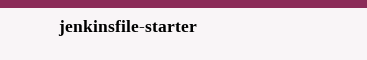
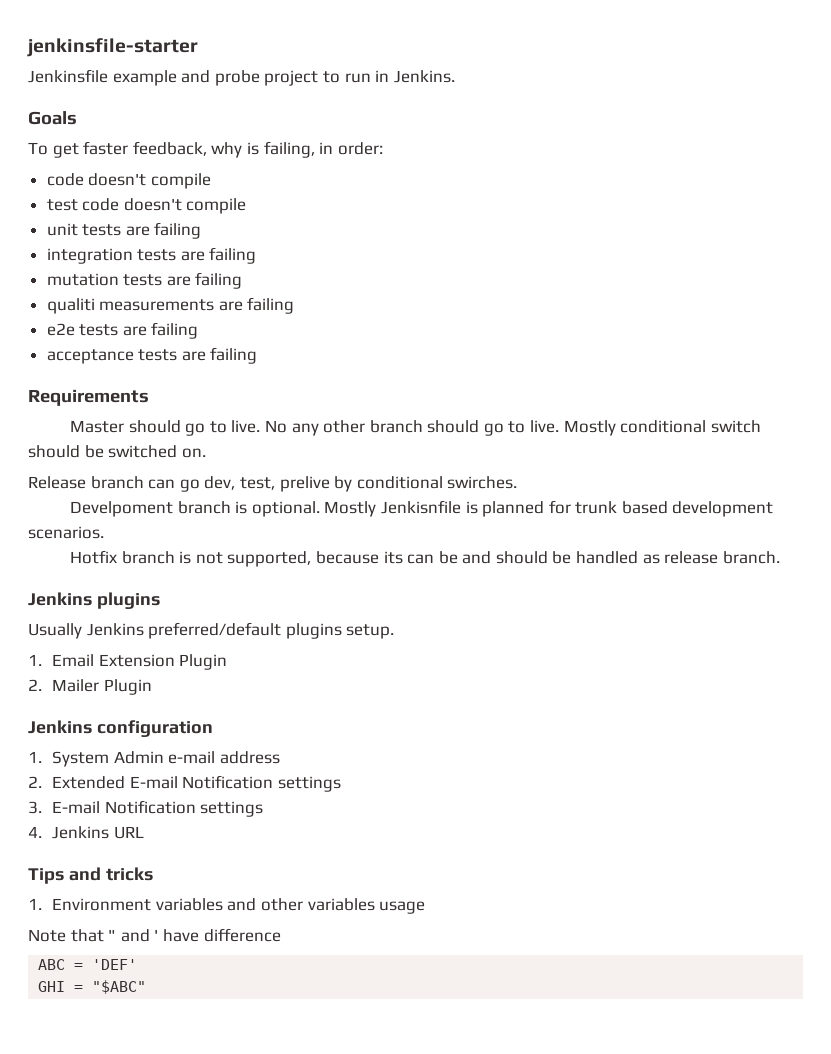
(197, 28) none -> [28,69,455,86] [28,111,77,125] [28,141,383,158] [46,173,211,189] [46,198,247,214] [46,222,202,239] [46,247,257,264] [46,272,243,289] [46,297,295,314] [46,322,199,339] [46,347,258,364] [28,389,149,406] [69,420,761,436] [28,445,206,458] [28,476,518,492] [69,500,774,517] [28,526,104,539] [69,550,780,567] [28,592,160,609] [28,622,395,639] [28,654,228,670] [28,679,152,695] [28,720,213,737] [28,751,281,767] [28,775,342,792] [28,800,264,817] [28,826,144,839] [28,867,153,884] [28,898,426,914] [28,928,281,942] [38,959,138,970] [38,980,147,994] // Jenkinsfile example and probe project to run in Jenkins. // Goals // To get faster feedback, why is failing, in order: // code doesn't compile // test code doesn't compile // unit tests are failing // integration tests are failing // mutation tests are failing // qualiti measurements are failing // e2e tests are failing // acceptance tests are failing // Requirements // Master should go to live. No any other branch should go to live. Mostly conditional switch should be switched on. // Release branch can go dev, test, prelive by conditional swirches. // Develpoment branch is optional. Mostly Jenkisnfile is planned for trunk based development scenarios. // Hotfix branch is not supported, because its can be and should be handled as release branch. // Jenkins plugins // Usually Jenkins preferred/default plugins setup. // 1. Email Extension Plugin // 2. Mailer Plugin // Jenkins configuration // 1. System Admin e-mail address // 2. Extended E-mail Notification settings // 3. E-mail Notification settings // 4. Jenkins URL // Tips and tricks // 1. Environment variables and other variables usage // Note that " and ' have difference // ABC = 'DEF' // GHI = "$ABC"

